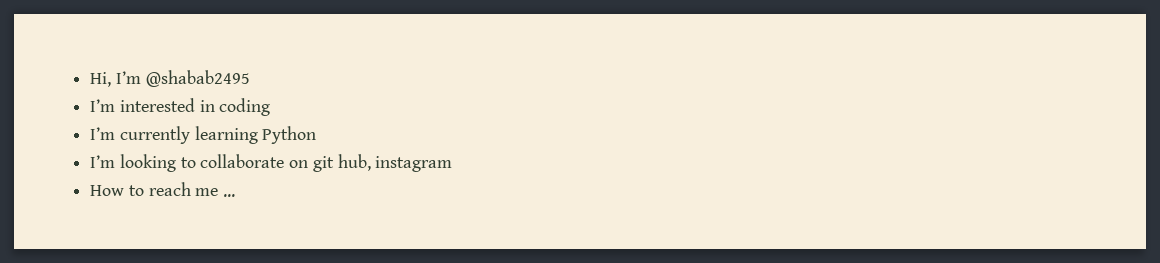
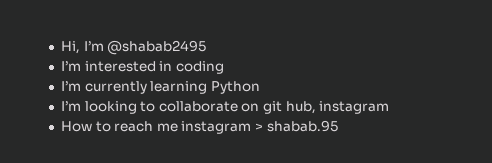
[223,194,236,197] ... -> [181,120,338,134] instagram > shabab.95

